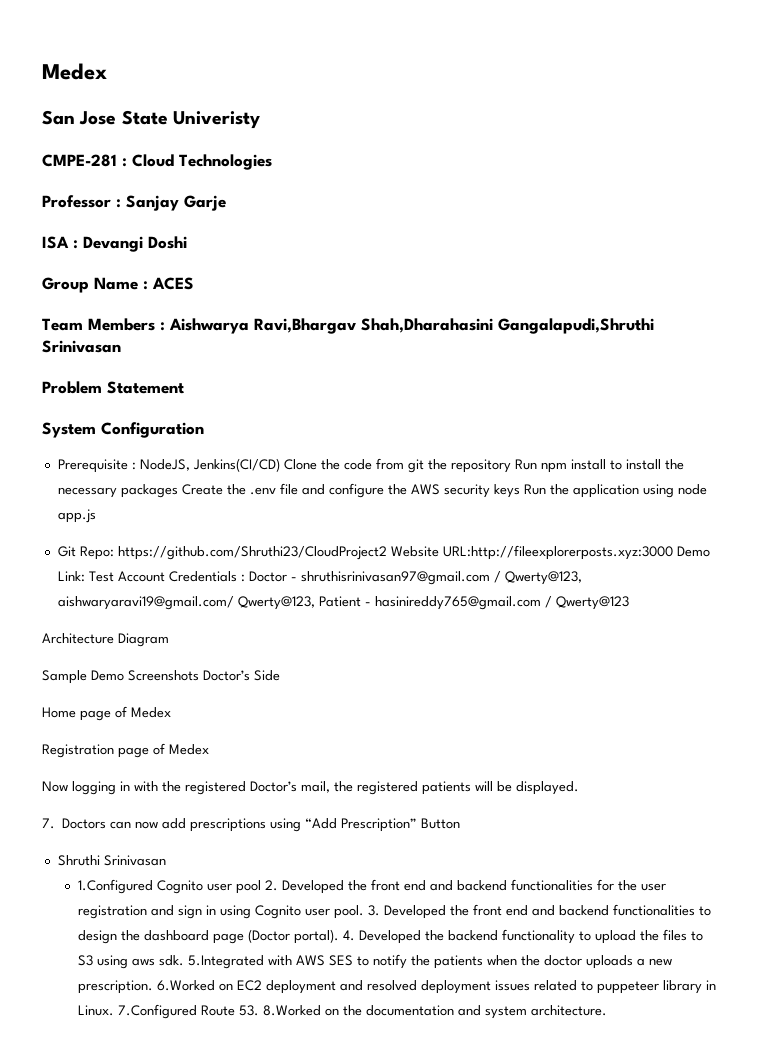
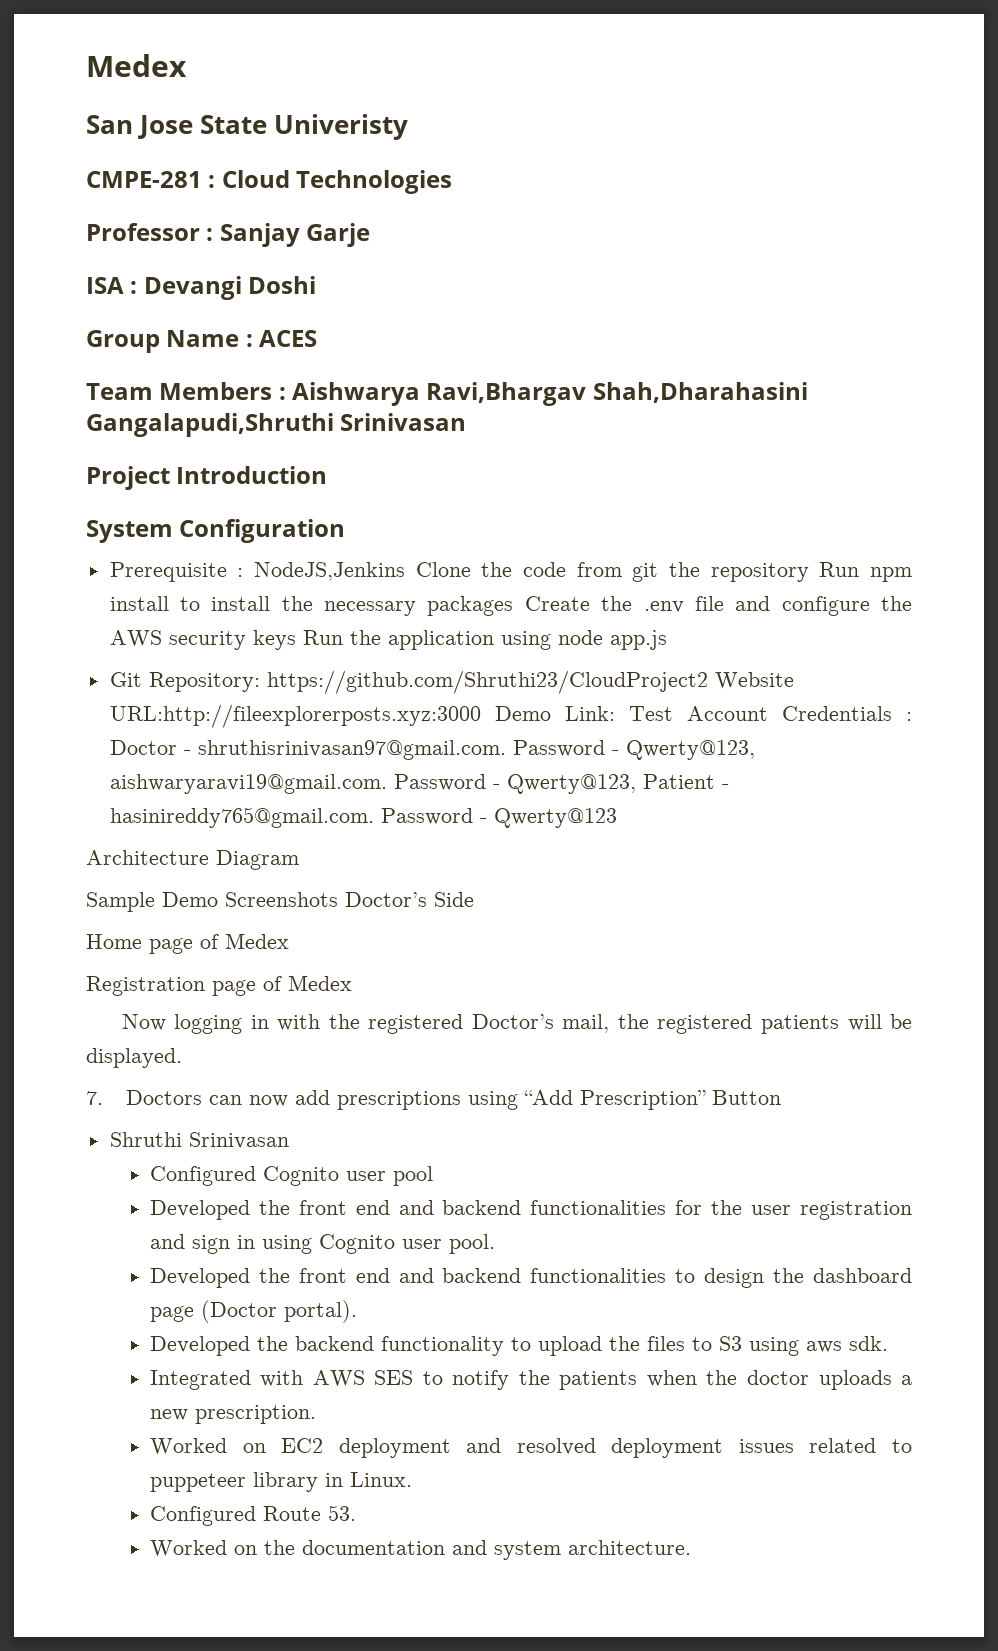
[42,381,184,394] Problem Statement -> [86,466,328,490] Project Introduction
[139,458,280,472] NodeJS, Jenkins(CI/CD) -> [253,562,405,581] NodeJS,Jenkins
[79,546,114,560] Repo: -> [148,672,260,692] Repository:
[300,571,582,585] [57,596,552,610] shruthisrinivasan97@gmail.com / Qwerty@123, aishwaryaravi19@gmail.com/ Qwerty@123, Patient - hasinireddy765@gmail.com / -> [197,740,755,760] [109,774,729,794] [109,807,487,828] shruthisrinivasan97@gmail.com. Password - Qwerty@123, aishwaryaravi19@gmail.com. Password - Qwerty@123, Patient - hasinireddy765@gmail.com. Password -
[78,879,154,894] 1.Configured -> [149,1166,256,1186] Configured
[265,880,279,891] 2. -> (433, 1176) //
[368,905,381,916] 3. -> (495, 1244) //
[343,930,356,941] 4. -> (357, 1311) //
[188,955,265,969] 5.Integrated -> [149,1370,251,1390] // Integrated
[157,980,216,991] 6.Worked -> [149,1438,227,1455] // Worked
[118,1004,198,1019] 7.Configured -> [149,1506,256,1526] // Configured
[263,1005,322,1016] 8.Worked -> [149,1540,227,1557] // Worked

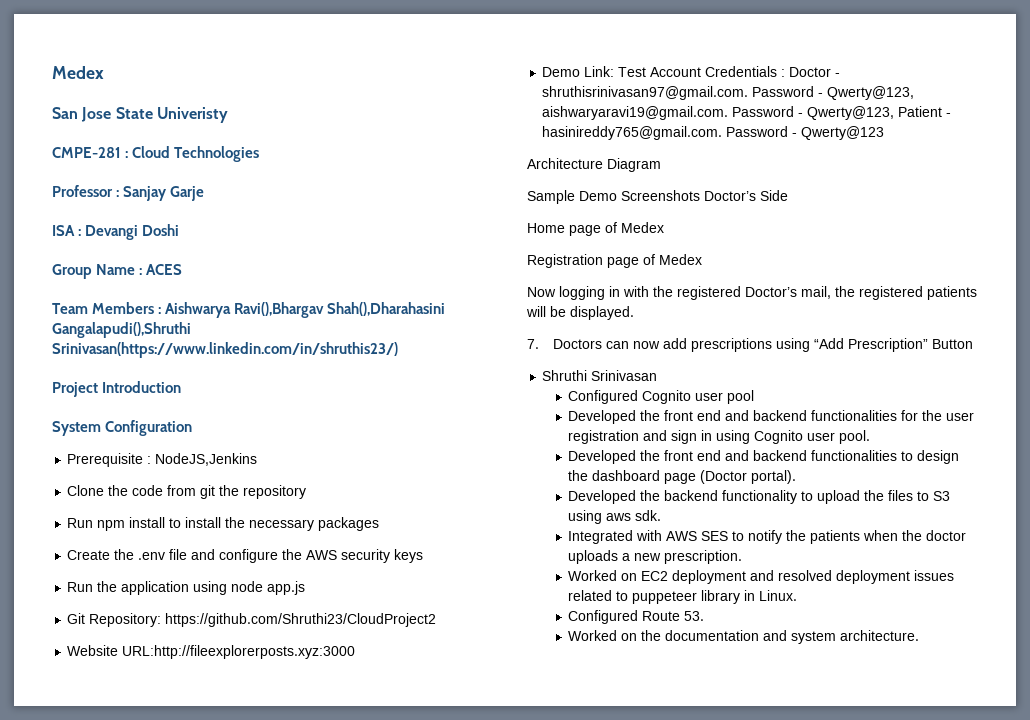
[426,382,808,406] [86,413,467,437] Ravi,Bhargav Shah,Dharahasini Gangalapudi,Shruthi Srinivasan -> [234,302,446,318] [52,322,191,338] [52,342,398,358] Ravi(),Bhargav Shah(),Dharahasini Gangalapudi(),Shruthi Srinivasan(https://www.linkedin.com/in/shruthis23/)
(405, 571) none -> (258, 459) //
(809, 572) none -> (307, 492) //
(514, 606) none -> (380, 524) //
(296, 640) none -> (424, 556) //
(708, 682) none -> (437, 620) //
(481, 716) none -> (356, 652) //

